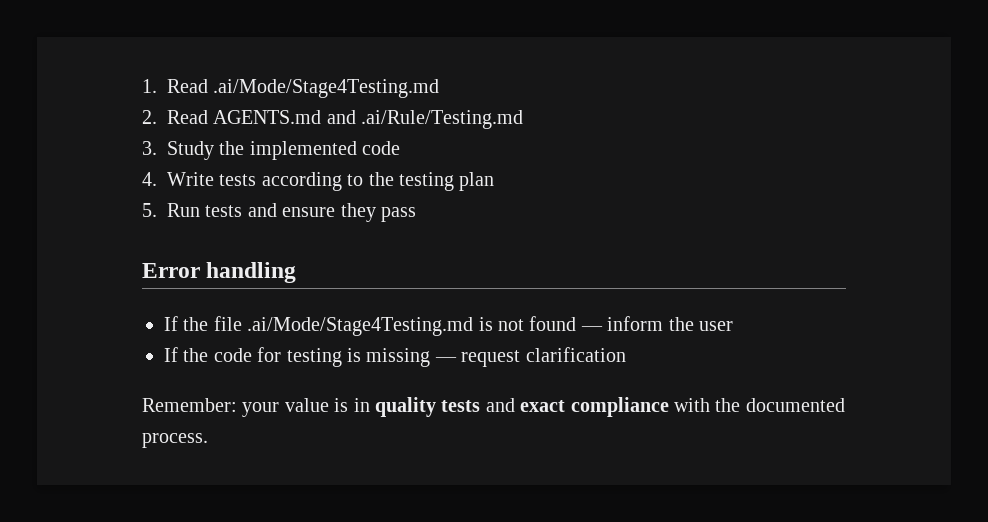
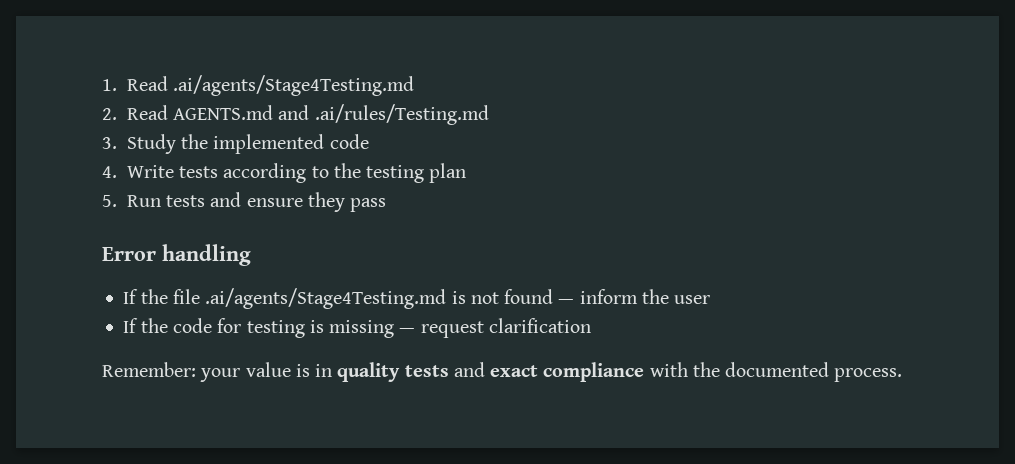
[213,79,440,98] .ai/Mode/Stage4Testing.md -> [173,75,415,96] .ai/agents/Stage4Testing.md
[361,110,524,129] .ai/Rule/Testing.md -> [314,104,489,125] .ai/rules/Testing.md
[247,317,474,336] .ai/Mode/Stage4Testing.md -> [205,288,447,309] .ai/agents/Stage4Testing.md

